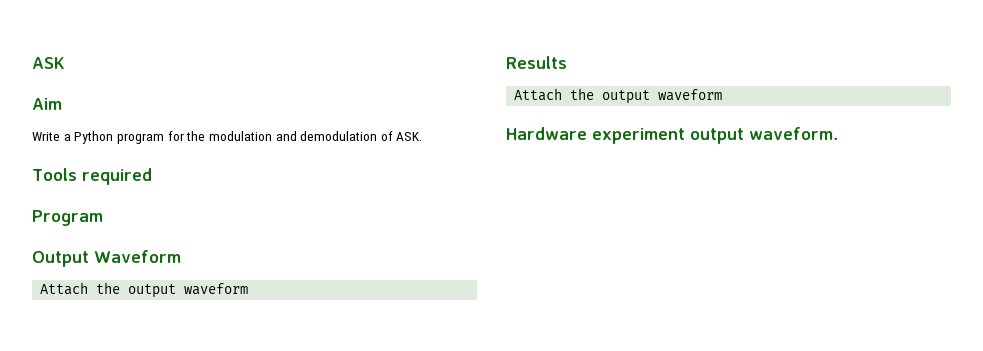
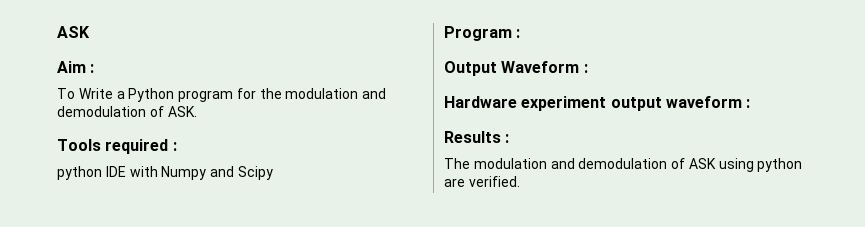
(62, 104) // -> [90,64,95,73] [57,88,75,99] : // To
(152, 176) none -> [172,142,177,151] [57,166,273,180] : // python IDE with Numpy and Scipy
(103, 218) none -> [516,29,521,38] :
[40,282,249,298] [506,56,567,69] [514,88,723,104] [506,127,838,144] // Attach the output waveform // Results // Attach the output waveform // Hardware experiment output waveform. -> [583,64,588,73] [444,96,751,111] [444,131,510,143] [444,158,803,172] [444,176,520,187] : // Hardware experiment output waveform : // Results : // The modulation and demodulation of ASK using python are verified.

